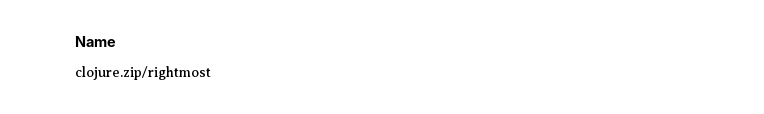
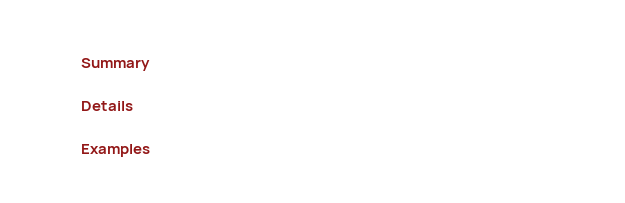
[75,36,116,47] [75,66,211,80] Name // clojure.zip/rightmost -> [81,58,150,71] [81,101,133,111] [81,144,150,157] Summary // Details // Examples

